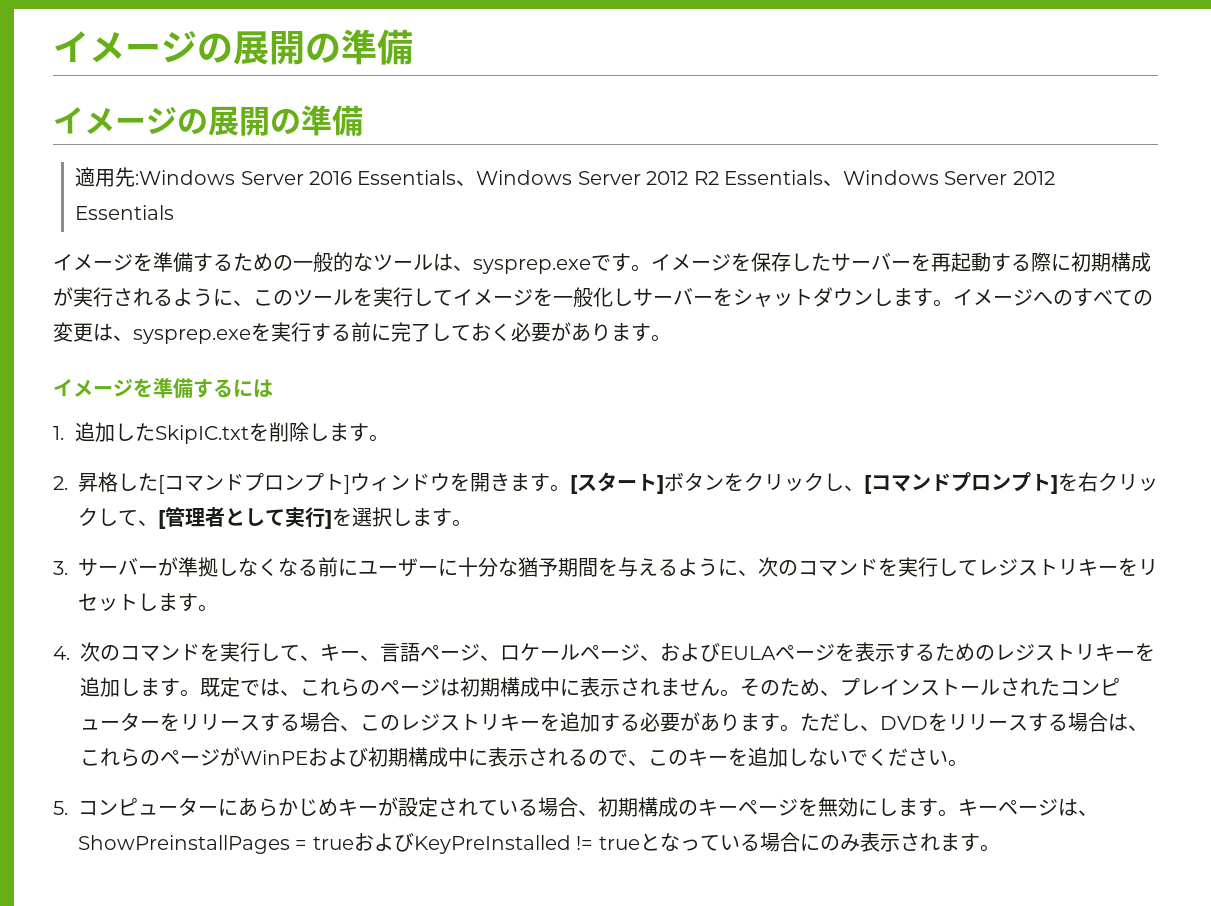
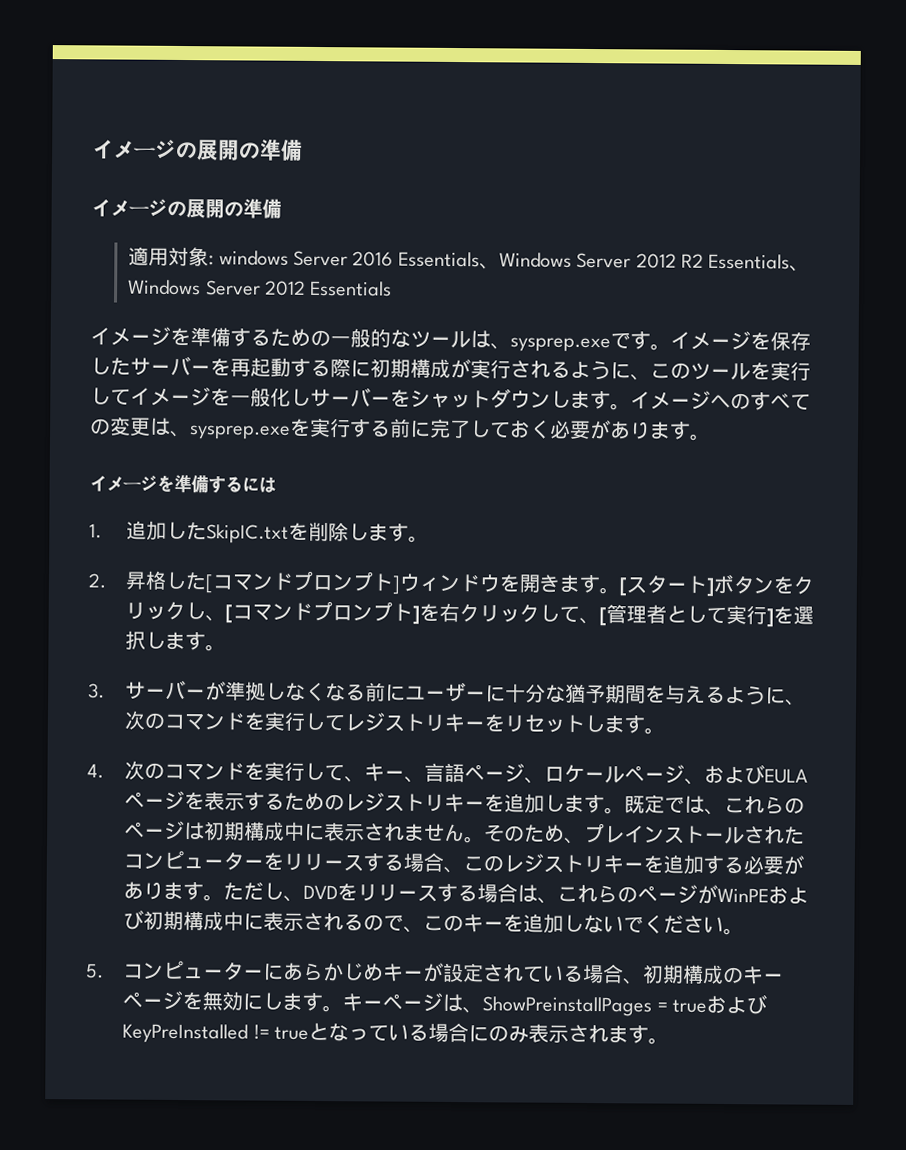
[115,167,236,187] 先:Windows -> [168,246,289,267] 対象: windows

